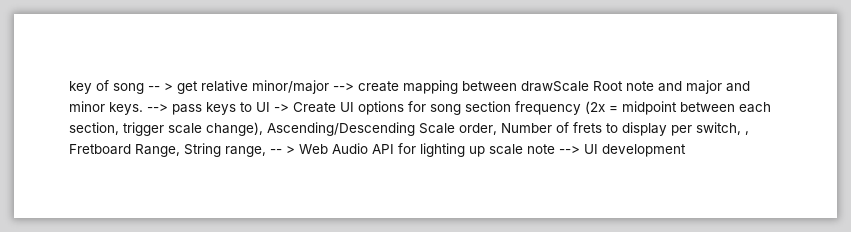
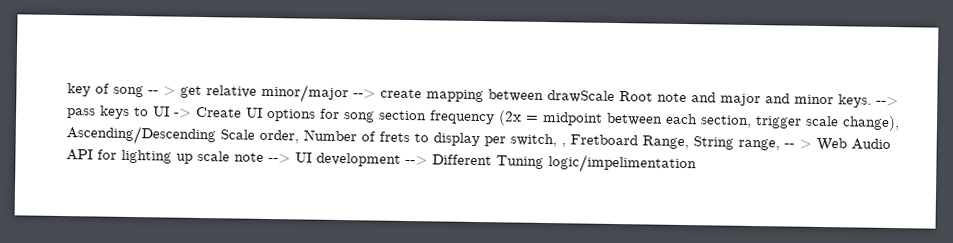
(686, 150) none -> [405,154,697,175] --> Different Tuning logic/impelimentation

